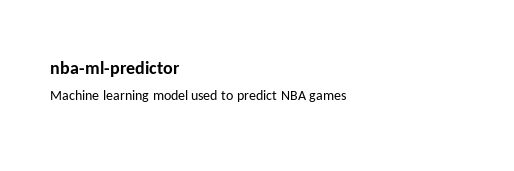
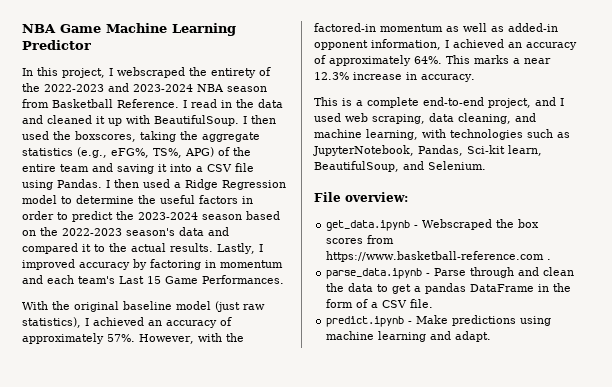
[50,61,180,77] [50,90,347,102] nba-ml-predictor // Machine learning model used to predict NBA games -> [22,23,236,36] [22,40,91,50] [22,67,271,78] [22,83,267,92] [22,99,283,108] [22,115,276,126] [22,131,260,142] [22,147,251,158] [22,163,254,174] [22,179,286,190] [22,195,253,204] [22,211,280,222] [22,227,229,236] [22,243,263,254] [22,259,283,270] [22,275,284,284] [22,301,265,312] [22,317,232,328] [22,333,244,344] [314,23,558,32] [314,39,577,50] [314,55,551,66] [314,72,475,82] [314,97,564,108] [314,113,536,124] [314,129,570,140] [313,145,542,156] [314,161,486,172] [314,192,408,202] [326,219,540,231] [326,235,395,244] [326,251,552,262] [326,267,575,279] [326,283,572,294] [326,299,434,308] [326,315,552,327] [326,331,492,342] NBA Game Machine Learning Predictor // In this project, I webscraped the entirety of the 2022-2023 and 2023-2024 NBA season from Basketball Reference. I read in the data and cleaned it up with BeautifulSoup. I then used the boxscores, taking the aggregate statistics (e.g., eFG%, TS%, APG) of the entire team and saving it into a CSV file using Pandas. I then used a Ridge Regression model to determine the useful factors in order to predict the 2023-2024 season based on the 2022-2023 season's data and compared it to the actual results. Lastly, I improved accuracy by factoring in momentum and each team's Last 15 Game Performances. // With the original baseline model (just raw statistics), I achieved an accuracy of approximately 57%. However, with the factored-in momentum as well as added-in opponent information, I achieved an accuracy of approximately 64%. This marks a near 12.3% increase in accuracy. // This is a complete end-to-end project, and I used web scraping, data cleaning, and machine learning, with technologies such as JupyterNotebook, Pandas, Sci-kit learn, BeautifulSoup, and Selenium. // File overview: // get_data.ipynb - Webscraped the box scores from https://www.basketball-reference.com . // parse_data.ipynb - Parse through and clean the data to get a pandas DataFrame in the form of a CSV file. // predict.ipynb - Make predictions using machine learning and adapt.

